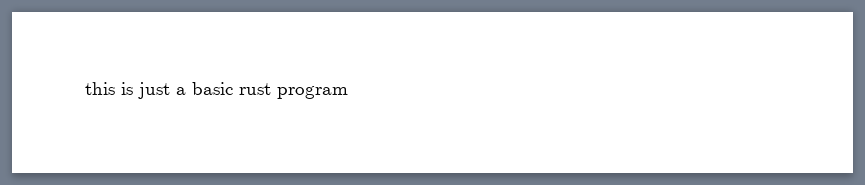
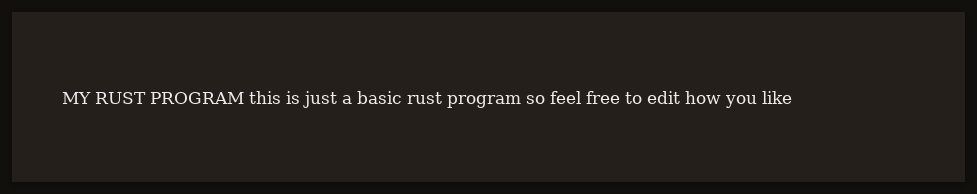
(85, 88) none -> [62,92,244,104] MY RUST PROGRAM
(348, 92) none -> [526,91,792,108] so feel free to edit how you like

